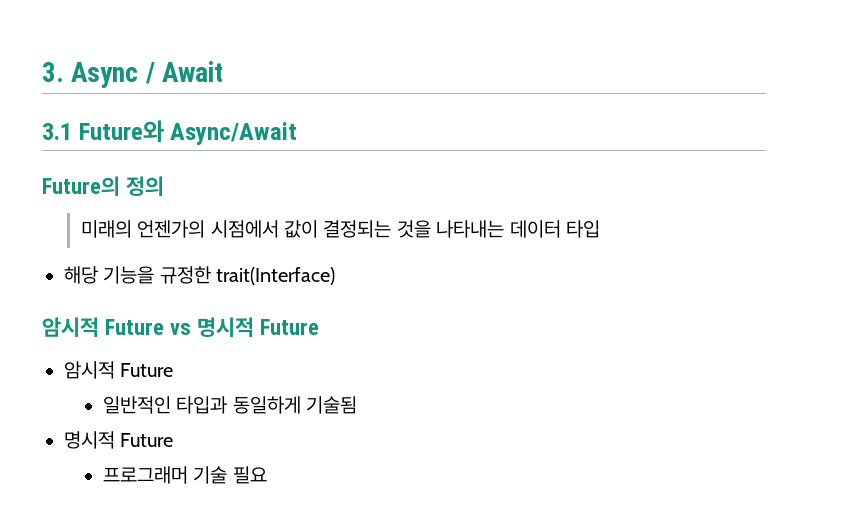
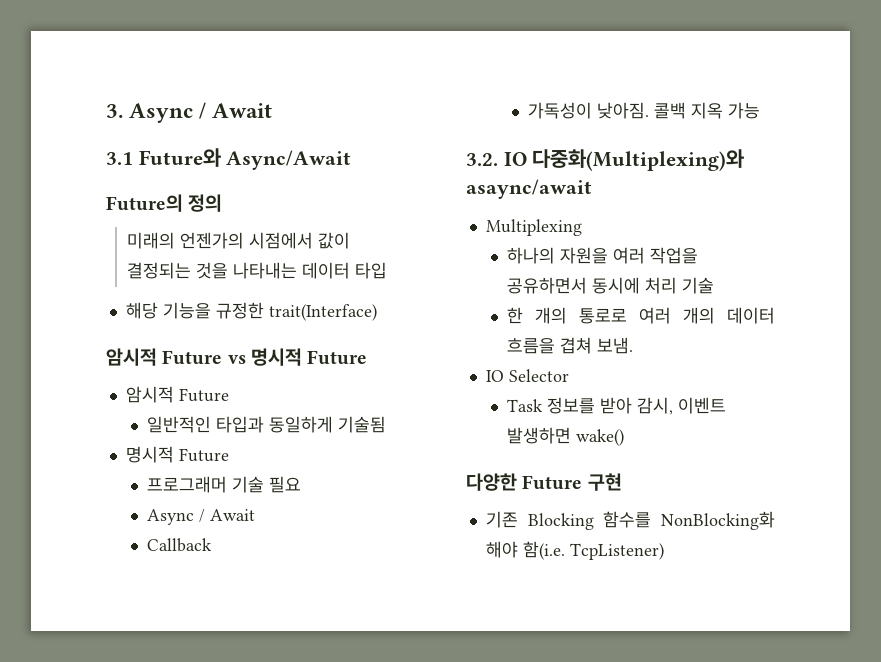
(267, 475) none -> [146,509,255,525] [146,538,212,552] [528,102,761,119] [466,149,745,171] [466,179,592,199] [485,219,582,236] [506,247,698,264] [506,277,714,294] [506,307,775,324] [506,337,633,354] [485,369,569,382] [506,397,726,415] [506,427,624,446] [466,473,622,491] [485,511,775,530] [485,541,664,560] // Async / Await // Callback // 가독성이 낮아짐. 콜백 지옥 가능 // 3.2. IO 다중화(Multiplexing)와 asaync/await // Multiplexing // 하나의 자원을 여러 작업을 공유하면서 동시에 처리 기술 // 한 개의 통로로 여러 개의 데이터 흐름을 겹쳐 보냄. // IO Selector // Task 정보를 받아 감시, 이벤트 발생하면 wake() // 다양한 Future 구현 // 기존 Blocking 함수를 NonBlocking화 해야 함(i.e. TcpListener)

